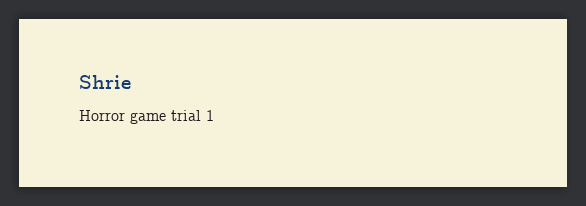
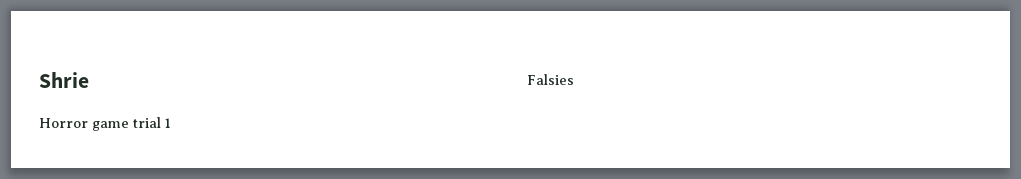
(214, 115) none -> [527,74,574,85] // Falsies

